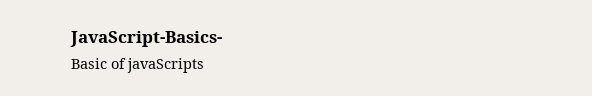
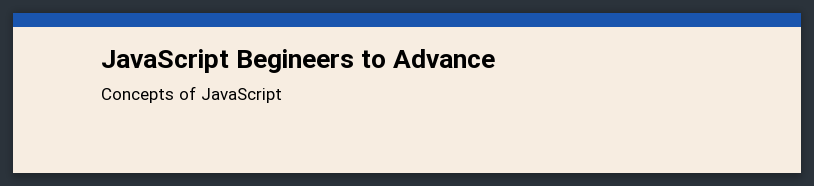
[70,31,222,47] [71,58,204,73] JavaScript-Basics- // Basic of javaScripts -> [101,49,496,73] [101,86,282,103] JavaScript Begineers to Advance // Concepts of JavaScript

